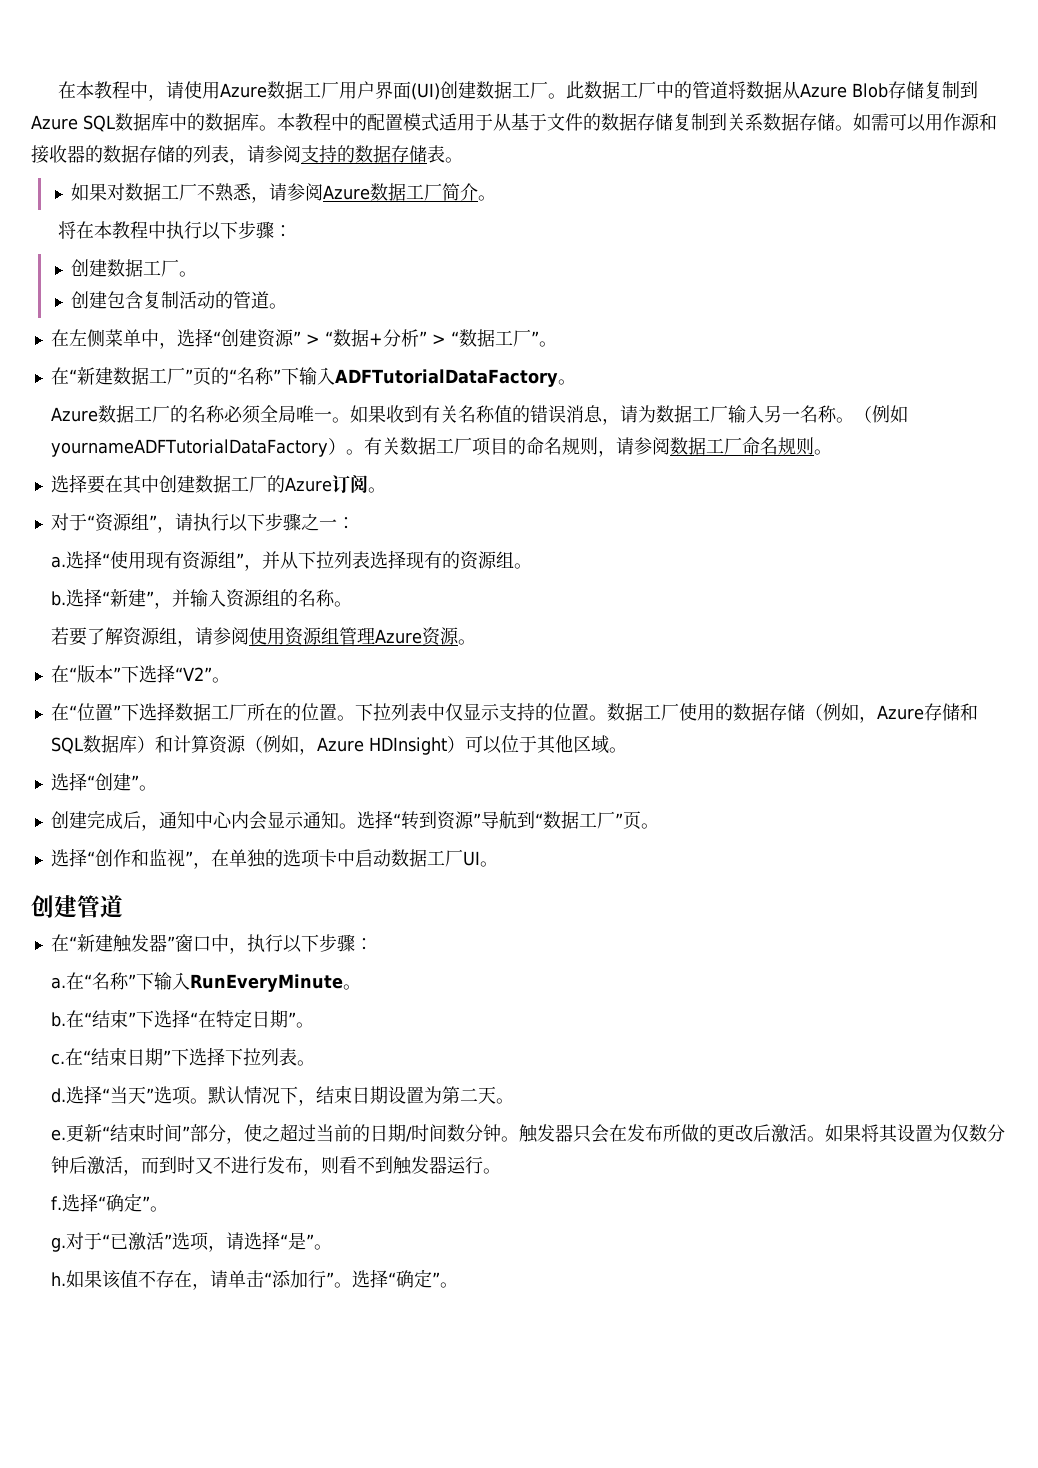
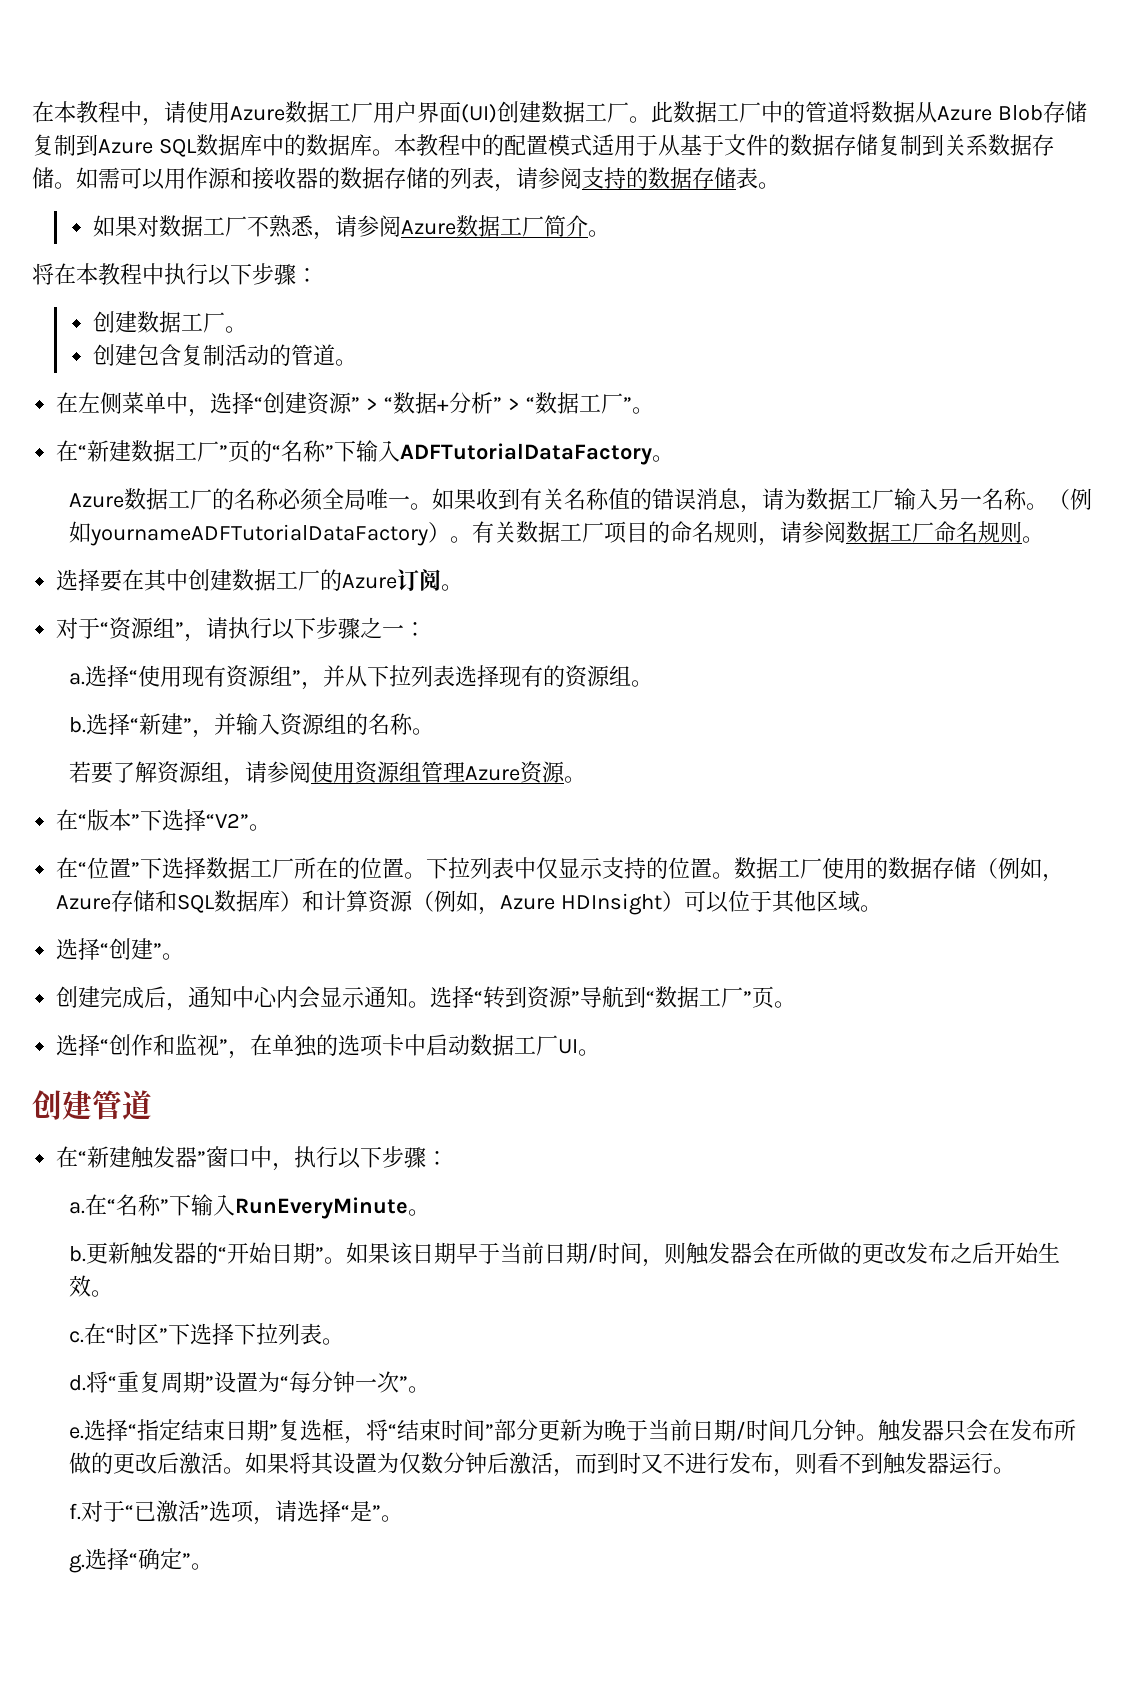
[65,1009,296,1028] 在“结束”下选择“在特定日期” -> [85,1242,1060,1267] [68,1275,91,1297] 更新触发器的“开始日期”。如果该日期早于当前日期/时间，则触发器会在所做的更改发布之后开始生效
[90,1048,163,1066] 结束日期 -> [114,1323,159,1345] 时区
[65,1085,514,1106] [50,1124,102,1142] 选择“当天”选项。默认情况下，结束日期设置为第二天。 // e.更新 -> [85,1371,430,1393] [68,1419,388,1444] 将“重复周期”设置为“每分钟一次”。 // e.选择“指定结束日期”复选框，将
[225,1123,465,1144] ，使之超过当前的日期/时间数 -> [537,1419,812,1441] 更新为晚于当前日期/时间几
[61,1193,168,1212] [50,1237,66,1252] 选择“确定”。 // g. -> (81, 1511) none
[50,1270,352,1290] h.如果该值不存在，请单击“添加行”。 -> [68,1554,85,1573] g.

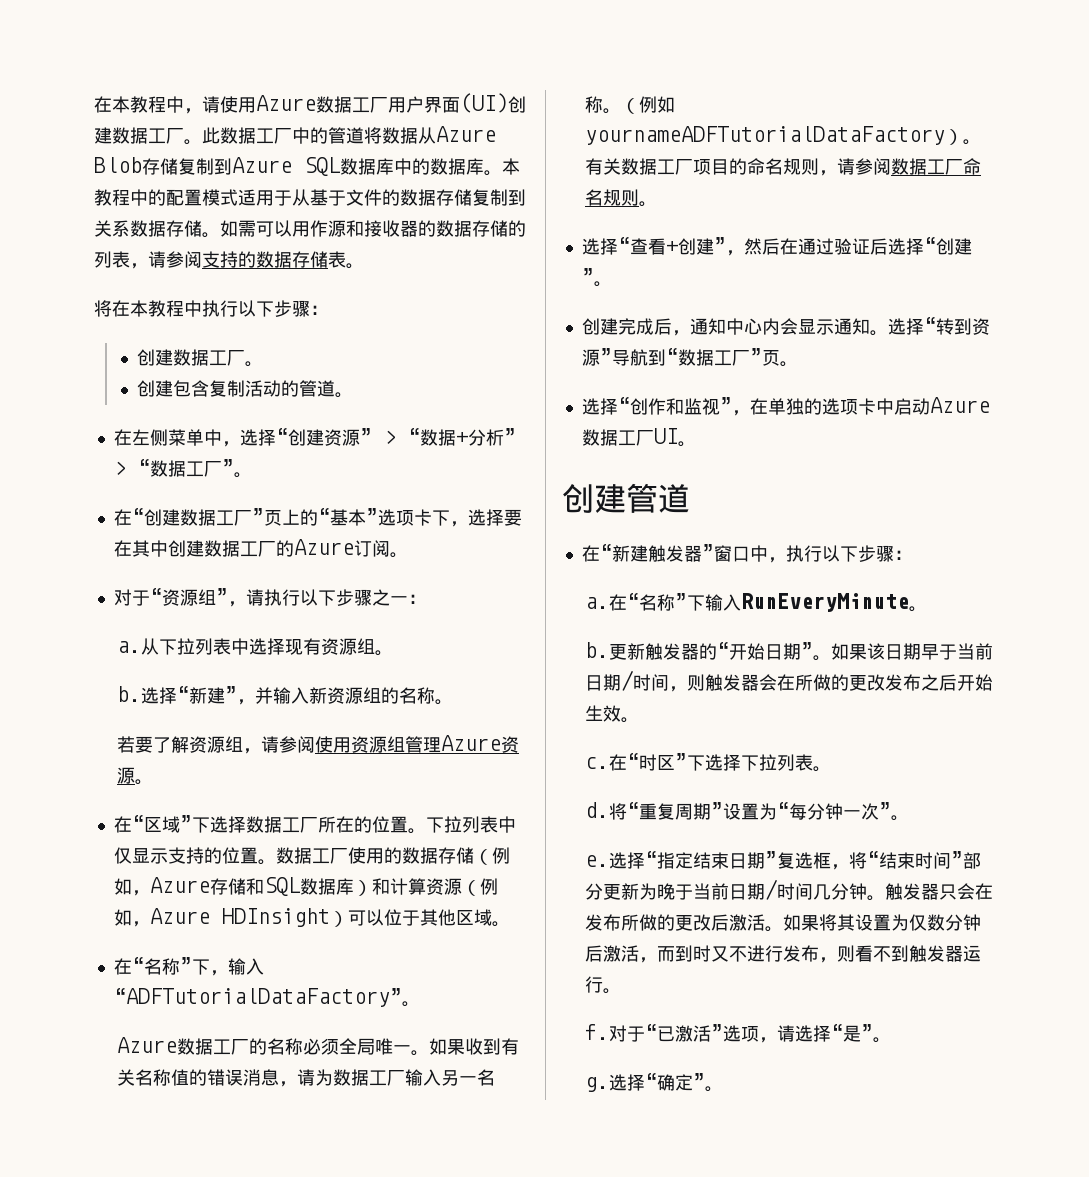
[93,215,611,240] // 如果对数据工厂不熟悉，请参阅Azure数据工厂简介。 -> (364, 266) none
[87,440,110,462] 新 -> [143,509,162,526] 创
[250,440,653,465] 的“名称”下输入ADFTutorialDataFactory -> [281,508,522,527] [113,539,408,558] [113,588,426,607] [117,638,394,656] [117,686,454,705] [117,735,520,754] [117,767,154,785] [113,815,516,834] [113,847,510,865] [113,877,498,896] [113,908,510,927] [113,957,264,976] [113,988,402,1007] 上的“基本”选项卡下，选择要在其中创建数据工厂的Azure订阅。 // 对于“资源组”，请执行以下步骤之一： // a.从下拉列表中选择现有资源组。 // b.选择“新建”，并输入新资源组的名称。 // 若要了解资源组，请参阅使用资源组管理Azure资源。 // 在“区域”下选择数据工厂所在的位置。下拉列表中仅显示支持的位置。数据工厂使用的数据存储（例如，Azure存储和SQL数据库）和计算资源（例如，Azure HDInsight）可以位于其他区域。 // 在“名称”下，输入“ADFTutorialDataFactory”
[100,569,464,592] [56,617,427,642] [68,665,653,690] [68,713,434,738] [68,761,586,786] [56,809,272,831] [56,857,1065,882] [56,890,883,915] 要在其中创建数据工厂的Azure订阅。 // 对于“资源组”，请执行以下步骤之一： // a.选择“使用现有资源组”，并从下拉列表选择现有的资源组。 // b.选择“新建”，并输入资源组的名称。 // 若要了解资源组，请参阅使用资源组管理Azure资源。 // 在“版本”下选择“V2”。 // 在“位置”下选择数据工厂所在的位置。下拉列表中仅显示支持的位置。数据工厂使用的数据存储（例如，Azure存储和SQL数据库）和计算资源（例如，Azure HDInsight）可以位于其他区域。 // -> [617,237,888,256] “查看+创建”，然后在通过验证后
(471, 1045) none -> [929,397,990,413] Azure

